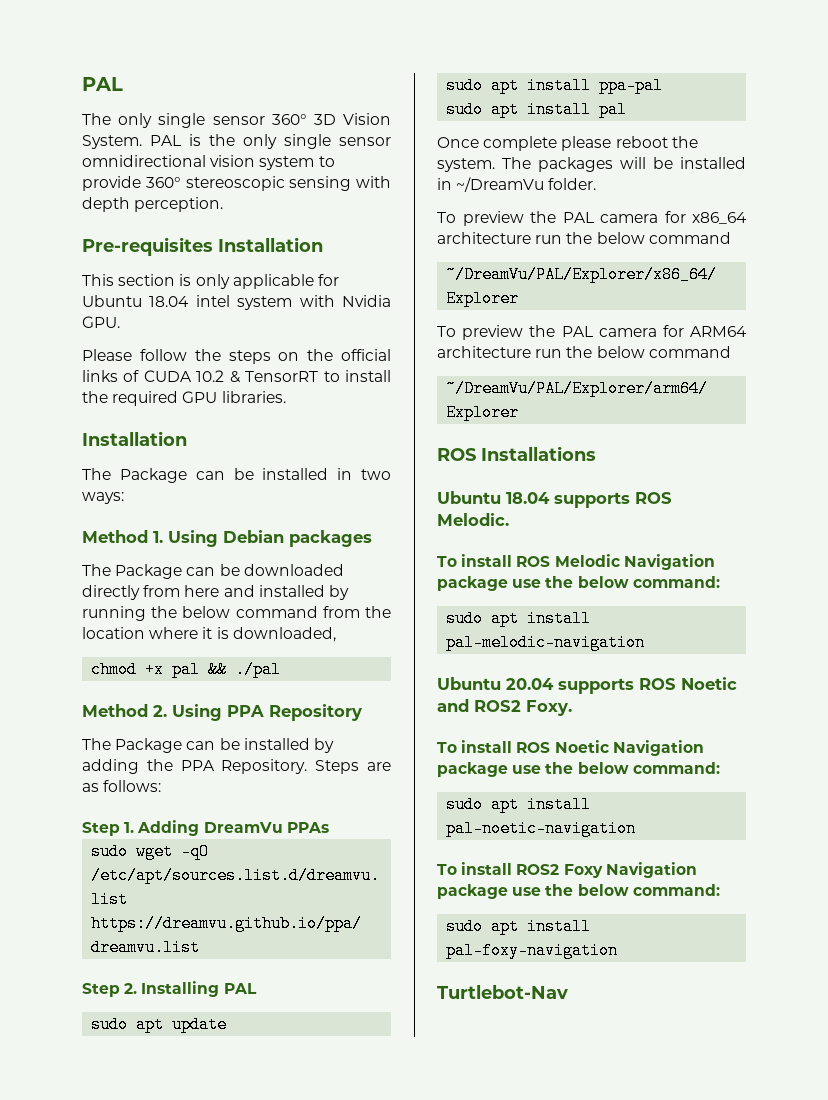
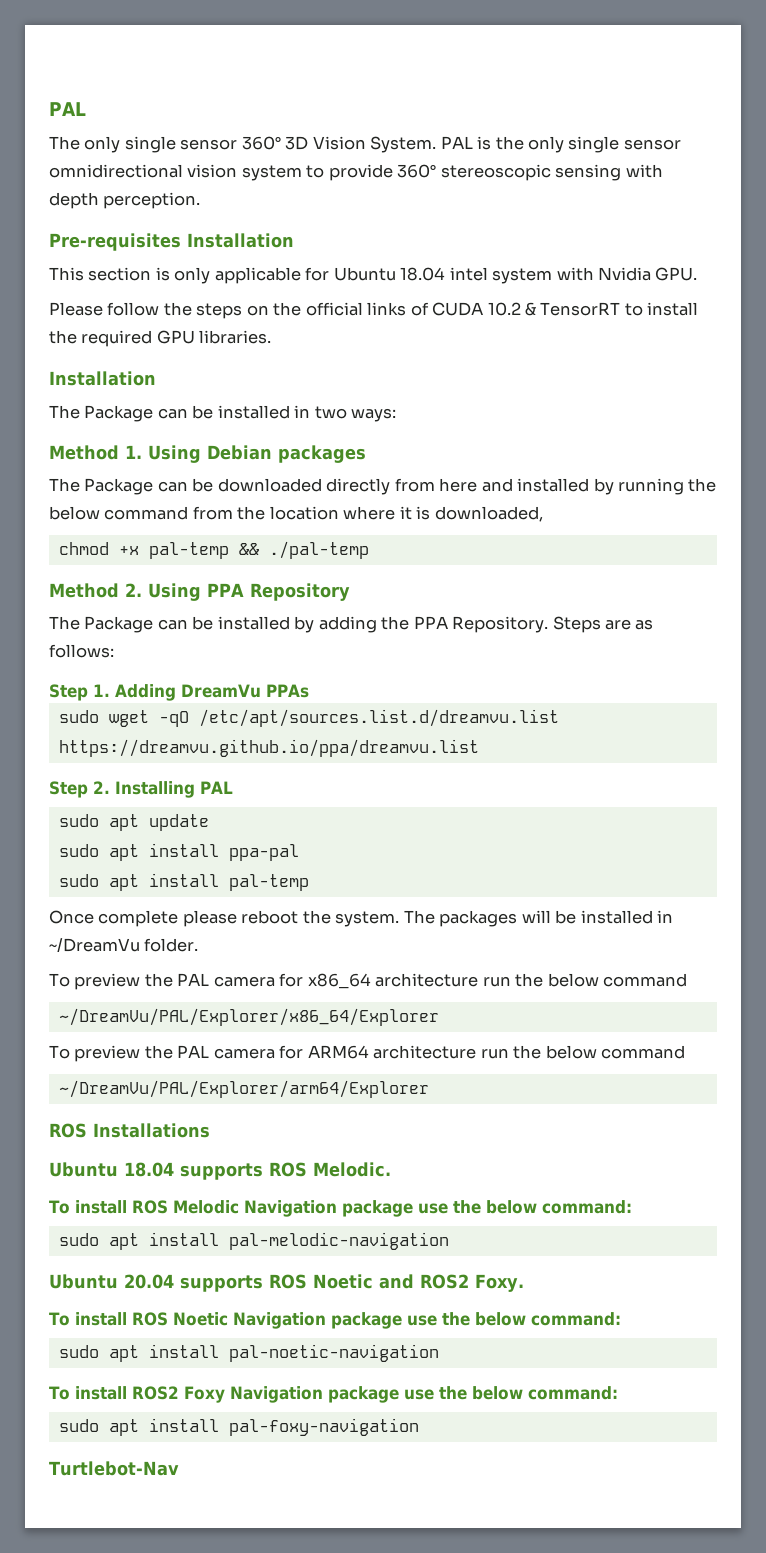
[172,661,282,678] pal && ./pal -> [148,541,369,559] pal-temp && ./pal-temp
[599,101,628,118] pal -> [228,874,309,891] pal-temp

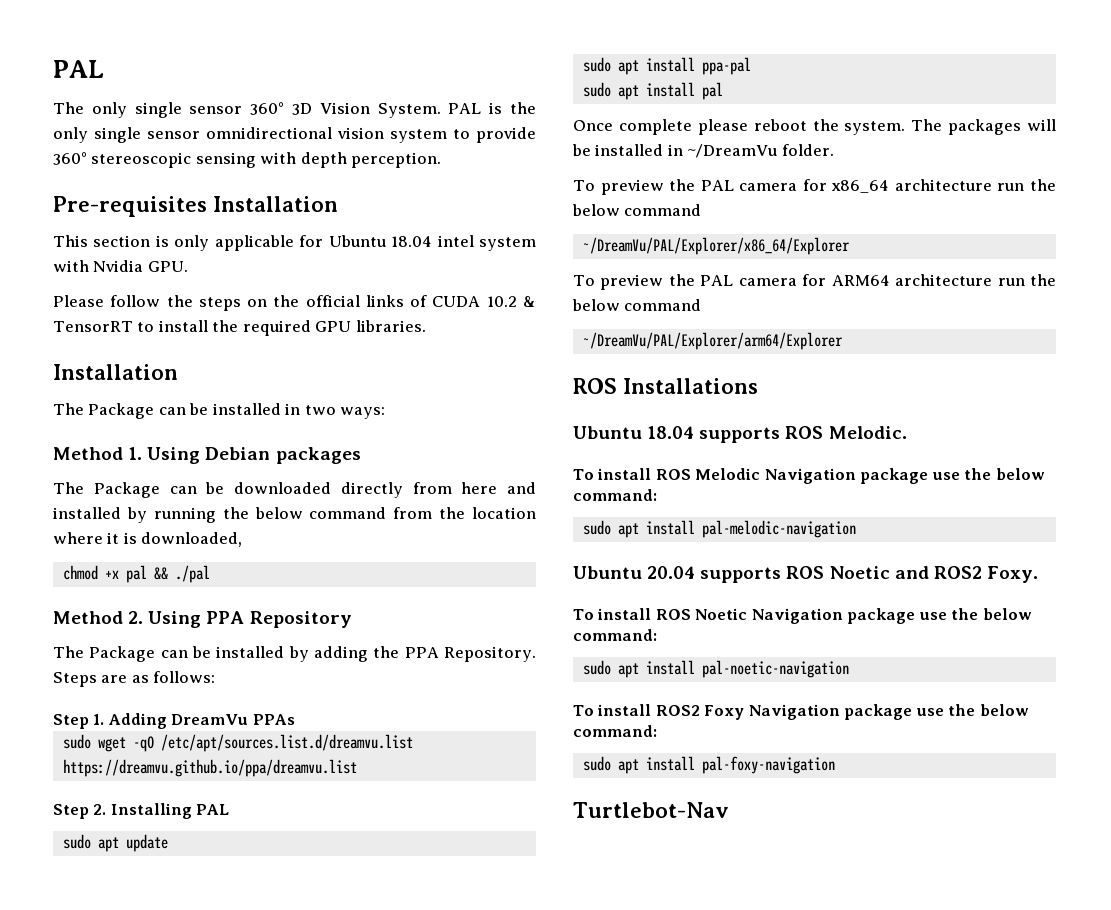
[148,541,369,559] pal-temp && ./pal-temp -> [125,565,210,583] pal && ./pal
[228,874,309,891] pal-temp -> [701,82,723,100] pal

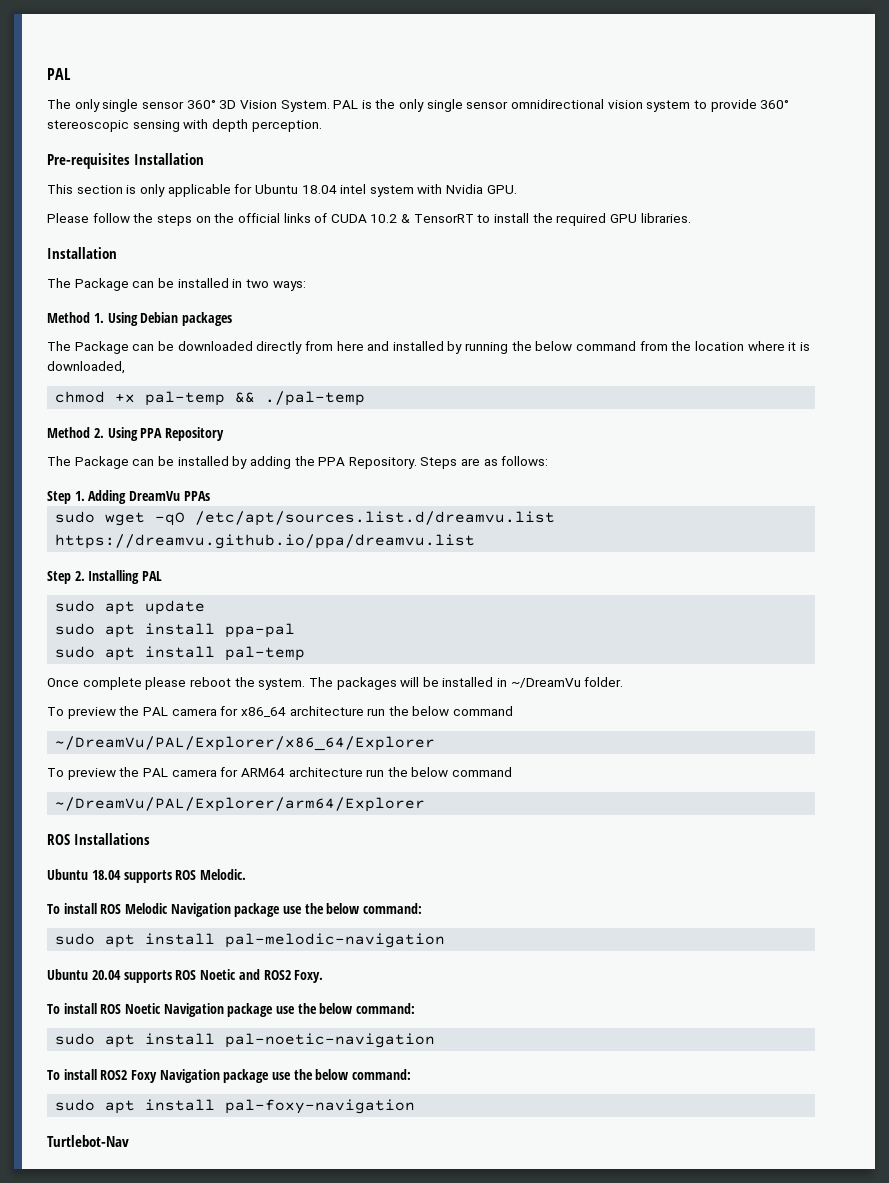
[125,565,210,583] pal && ./pal -> [145,391,366,406] pal-temp && ./pal-temp
[701,82,723,100] pal -> [225,646,306,661] pal-temp

